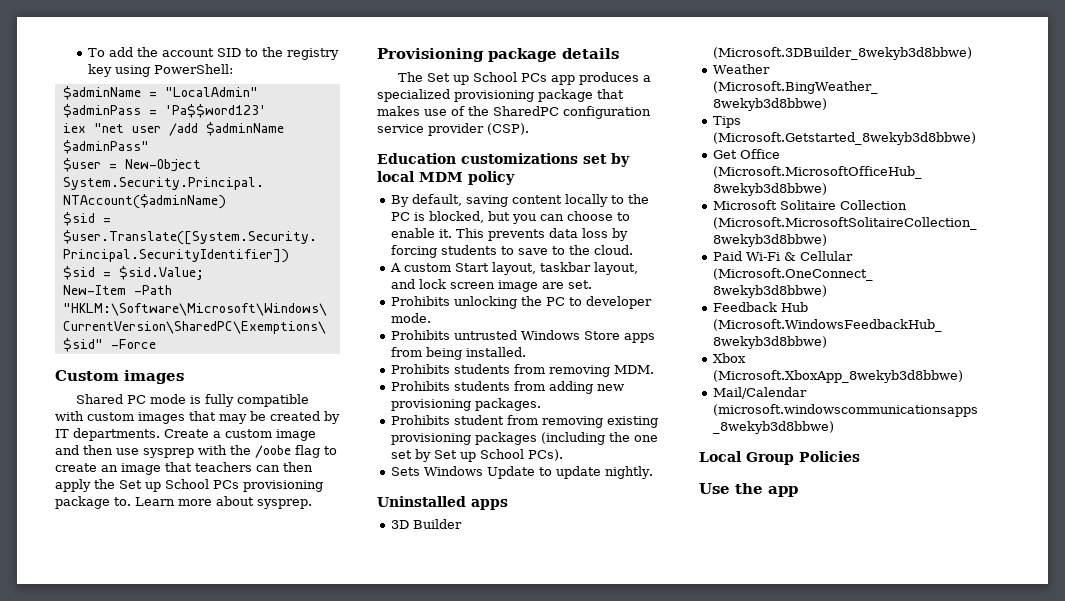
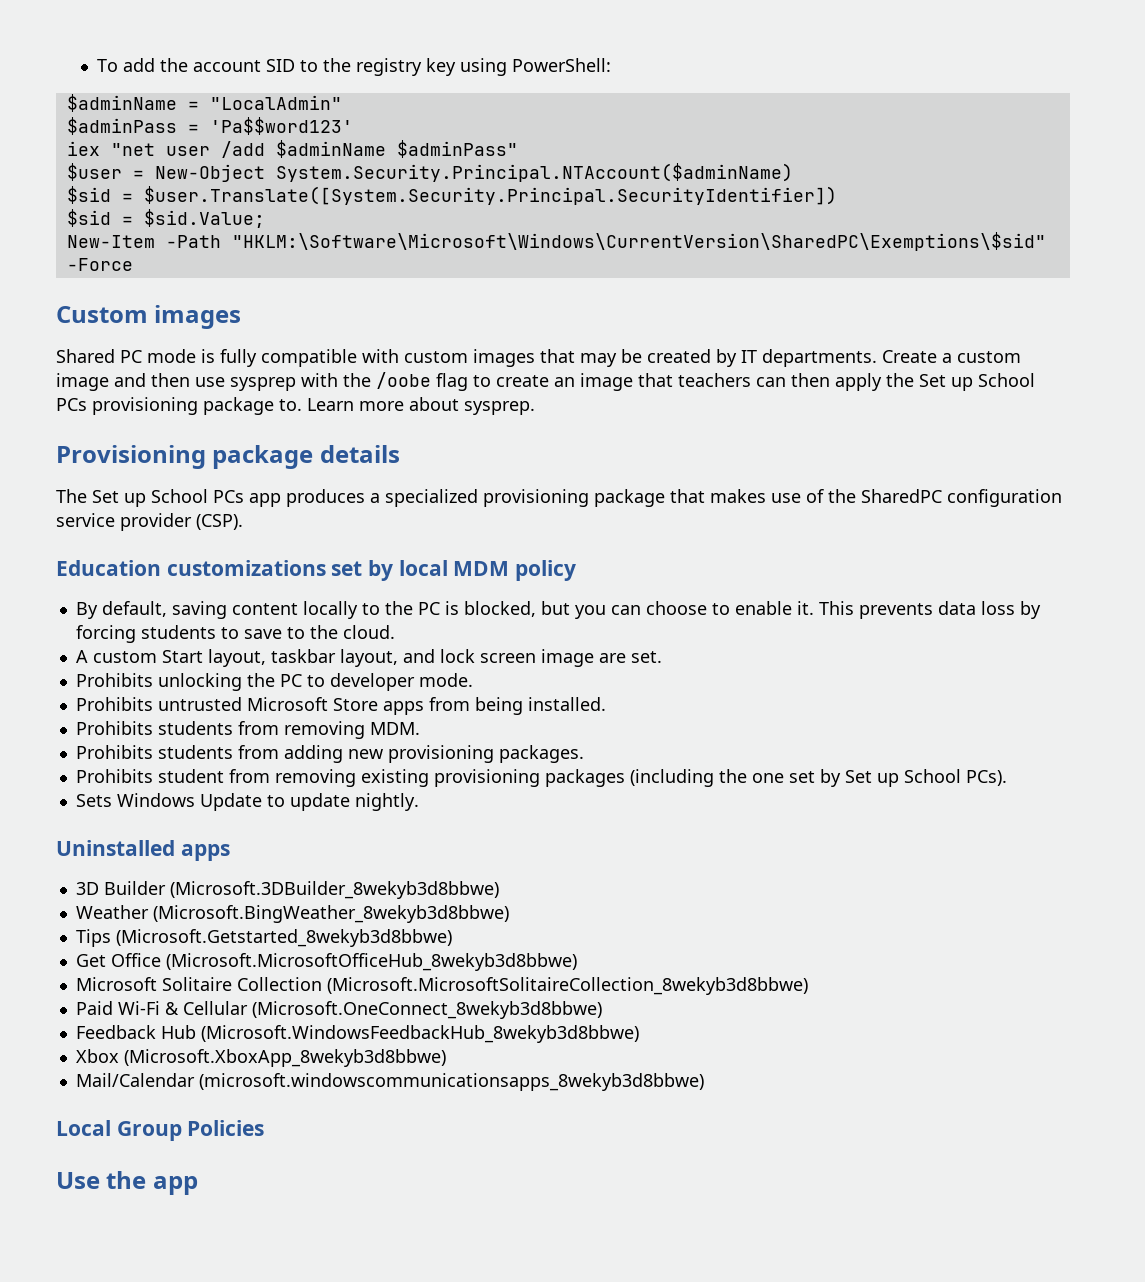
[521,330,581,340] Windows -> [246,697,328,711] Microsoft

